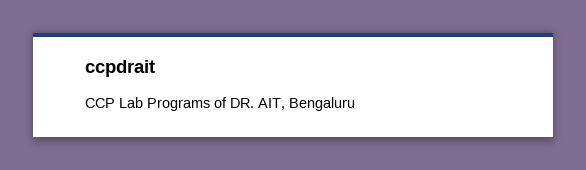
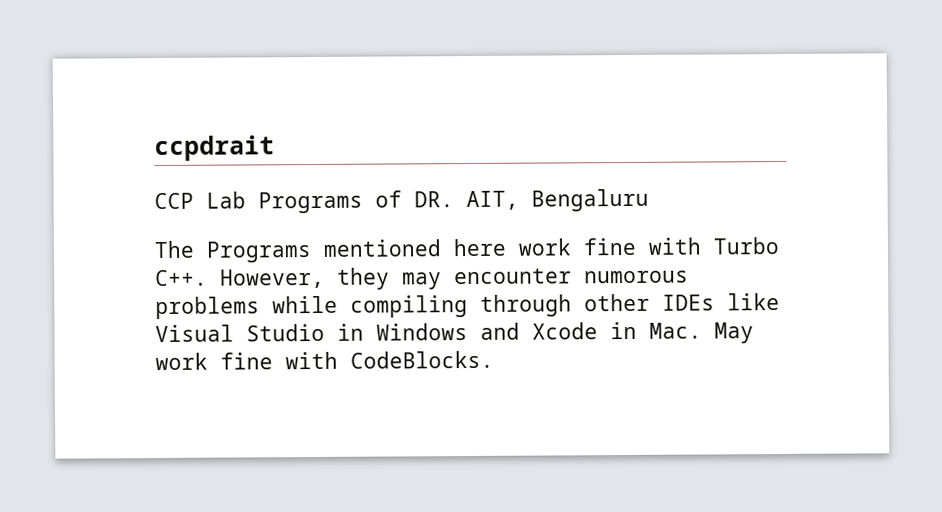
(355, 104) none -> [154,237,779,263] [155,267,689,290] [155,293,780,320] [155,321,754,344] [155,350,494,371] // The Programs mentioned here work fine with Turbo C++. However, they may encounter numorous problems while compiling through other IDEs like Visual Studio in Windows and Xcode in Mac. May work fine with CodeBlocks.

